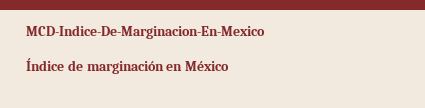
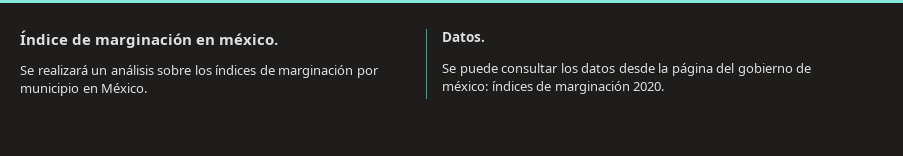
[26,25,265,39] MCD-Indice-De-Marginacion-En-Mexico // -> (20, 37) none
[185,61,230,71] México -> [219,33,279,45] [20,65,379,78] [20,83,148,96] [442,32,485,42] [442,63,812,76] [442,81,665,94] méxico. // Se realizará un análisis sobre los índices de marginación por municipio en México. // Datos. // Se puede consultar los datos desde la página del gobierno de méxico: índices de marginación 2020.

